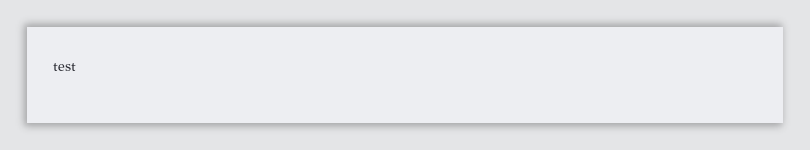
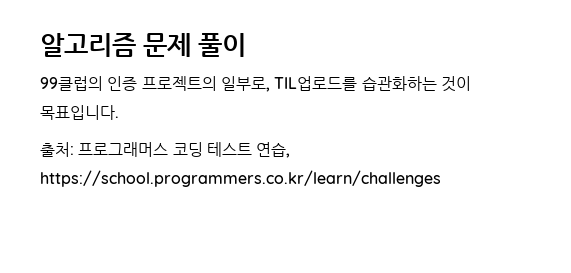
[53,63,76,71] test -> [40,33,246,57] [40,76,471,92] [40,105,119,120] [40,142,291,158] [40,170,441,187] 알고리즘 문제 풀이 // 99클럽의 인증 프로젝트의 일부로, TIL업로드를 습관화하는 것이 목표입니다. // 출처: 프로그래머스 코딩 테스트 연습, https://school.programmers.co.kr/learn/challenges

